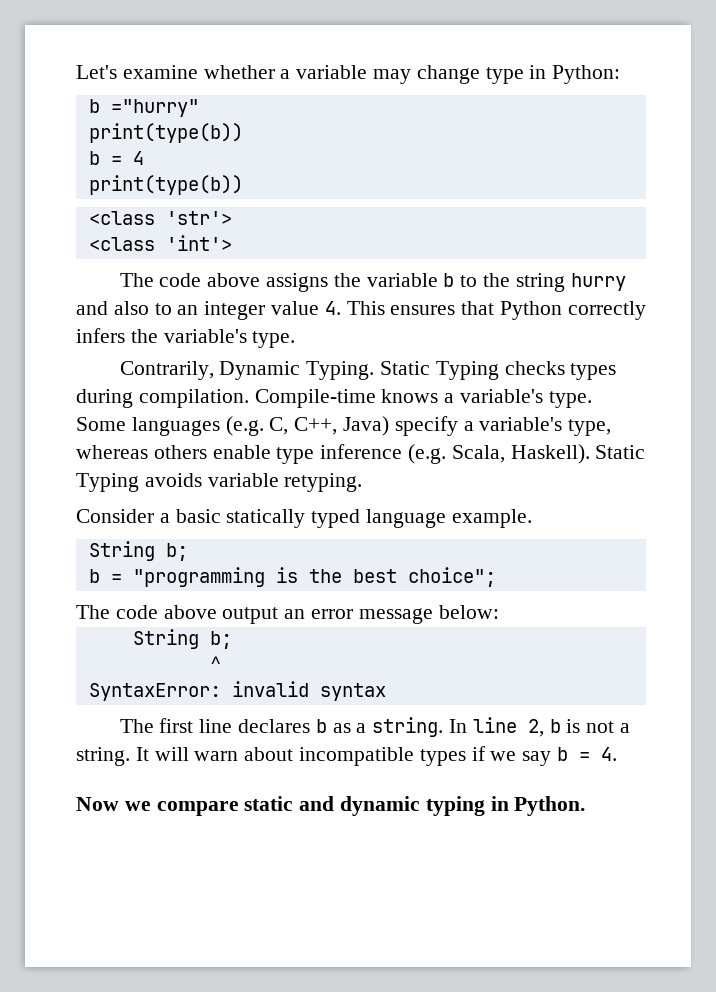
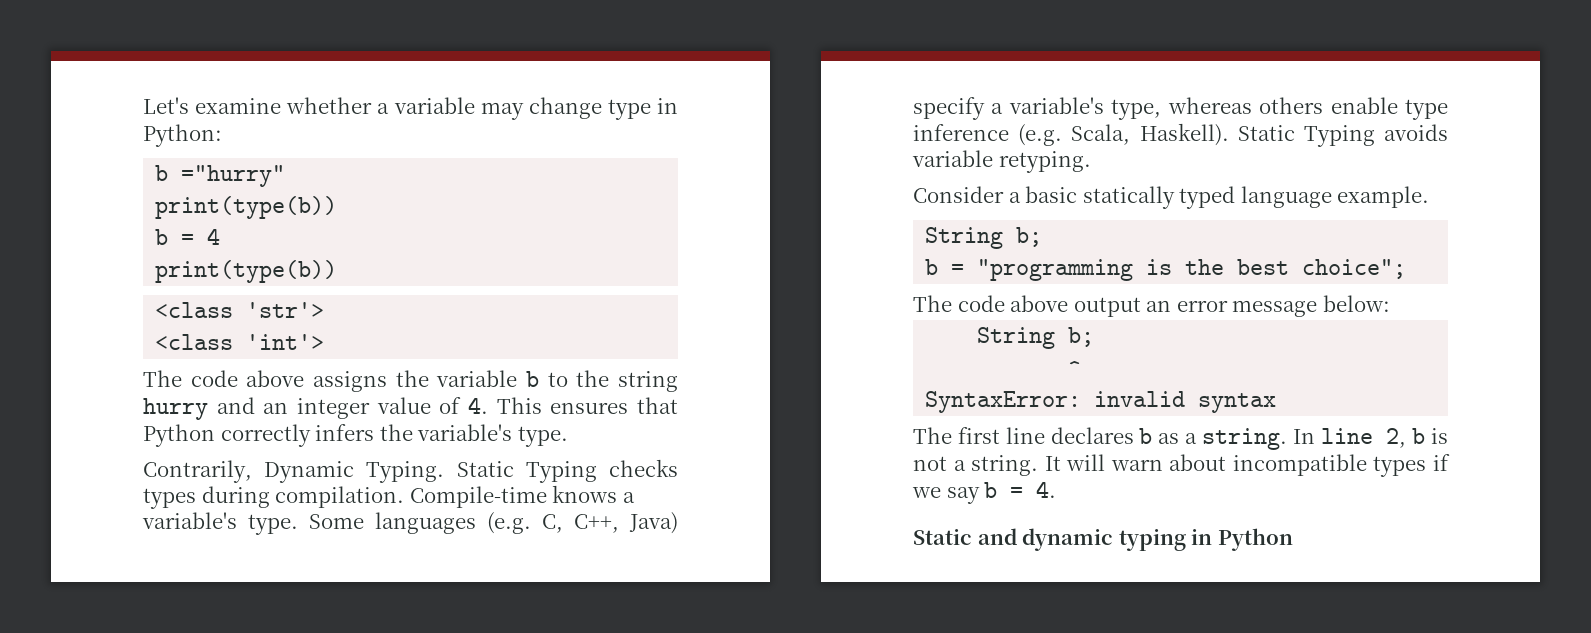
[113,301,172,315] also to -> (255, 405) none
(320, 308) none -> [439,397,462,414] of
[76,796,294,816] Now we compare static -> [913,529,972,545] Static
[514,796,586,816] Python. -> [1217,528,1293,551] Python

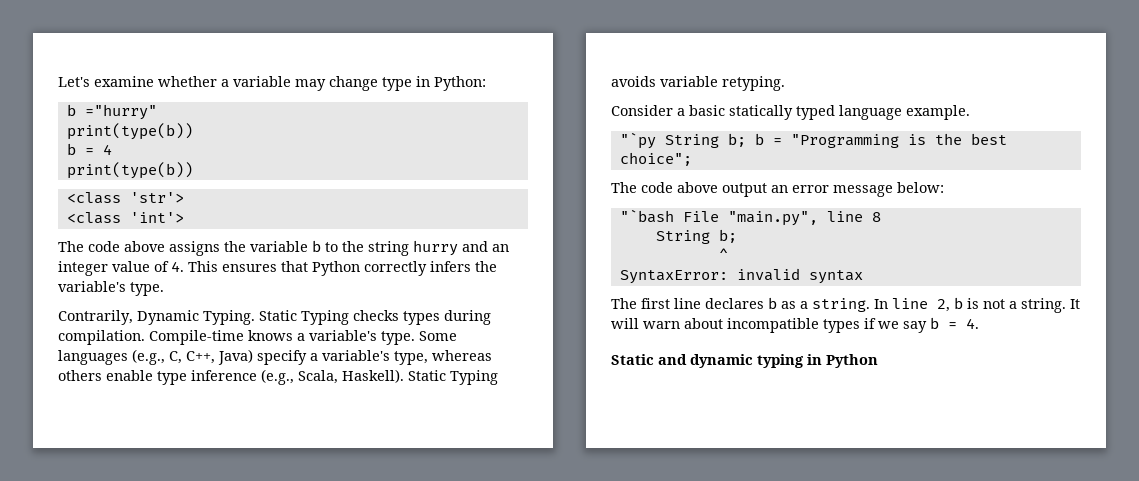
[487,512,531,534] (e.g. -> [132,349,165,365] (e.g.,
[1018,124,1063,146] (e.g. -> [261,369,294,385] (e.g.,
[925,227,1043,249] [925,259,1134,281] String b; // b = "programming -> [619,132,899,149] "`py String b; b = "Programming
(1390, 303) none -> [619,209,881,226] // "`bash File "main.py", line 8

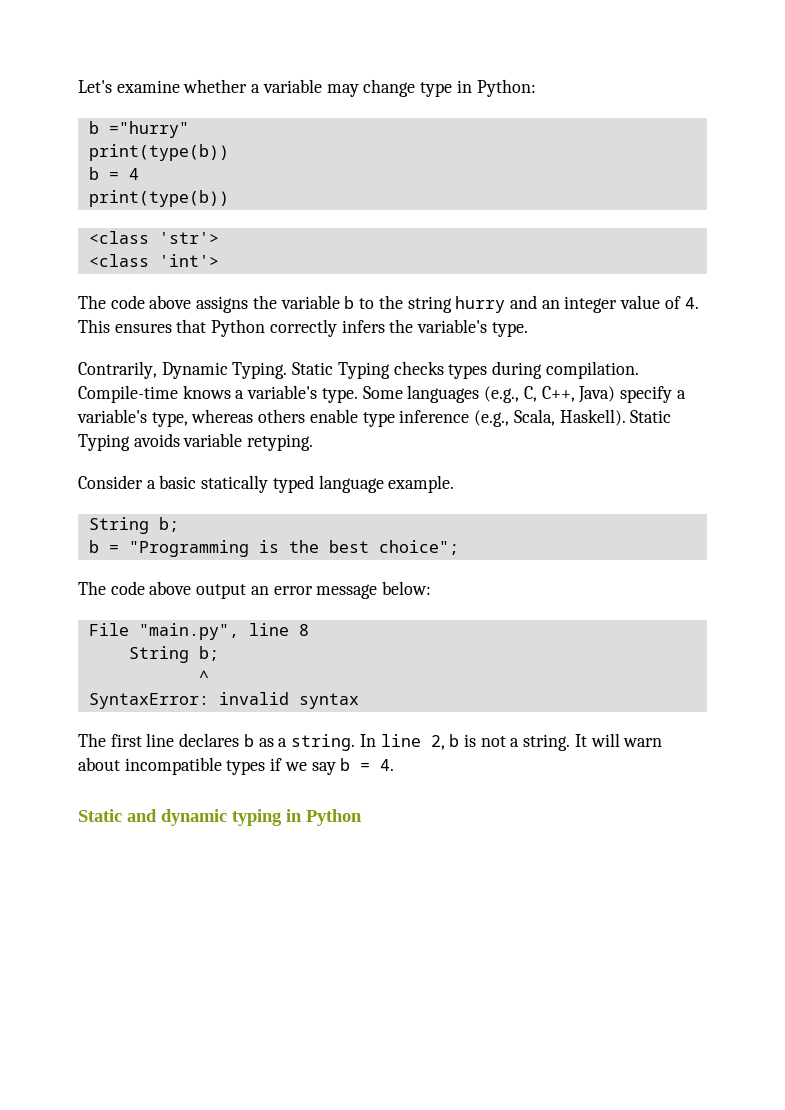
[619,132,746,149] "`py String b; -> [88,517,179,534] String b; //
[619,209,674,223] "`bash -> (432, 588) none

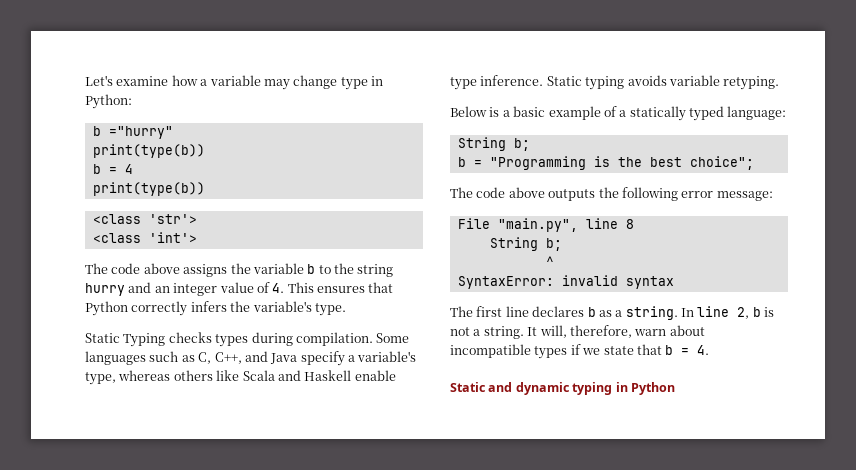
[183,79,248,93] whether -> [171,75,198,86] how
[78,361,288,379] Contrarily, Dynamic Typing. -> (346, 309) none
[78,385,616,403] Compile-time knows a variable's type. Some languages (e.g., C, C++, Java) -> [376,333,410,343] [85,351,298,365] Some languages such as C, C++, and Java
[309,409,672,427] [78,433,314,451] [78,475,455,493] enable type inference (e.g., Scala, Haskell). Static Typing avoids variable retyping. // Consider a basic statically typed language example. -> [216,370,396,381] [450,75,780,90] [450,106,787,121] like Scala and Haskell enable type inference. Static typing avoids variable retyping. // Below is a basic example of a statically typed language:
[196,581,432,599] output an error message below: -> [548,187,773,201] outputs the following error message:
[590,733,620,747] will -> [539,325,632,338] will, therefore,
[311,762,336,775] say -> [603,344,662,355] state that

